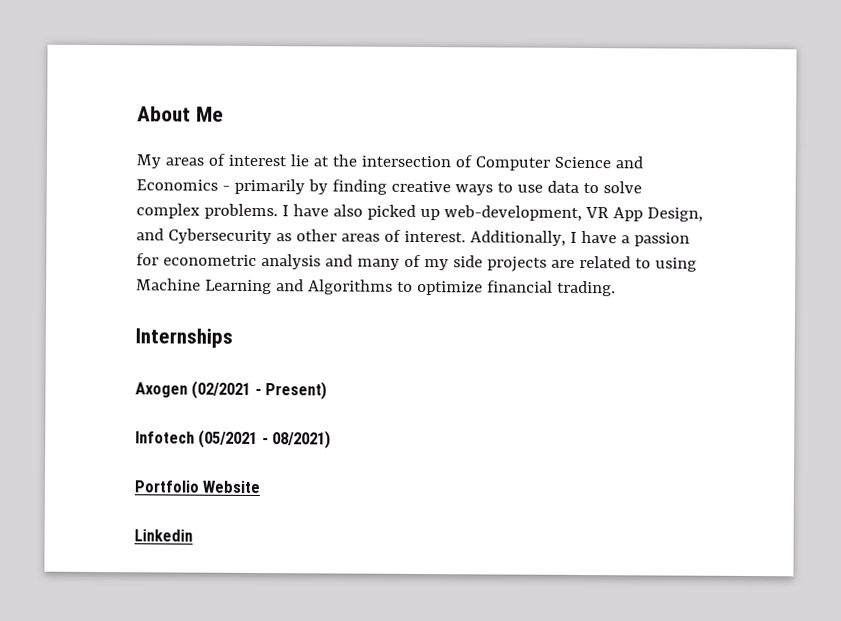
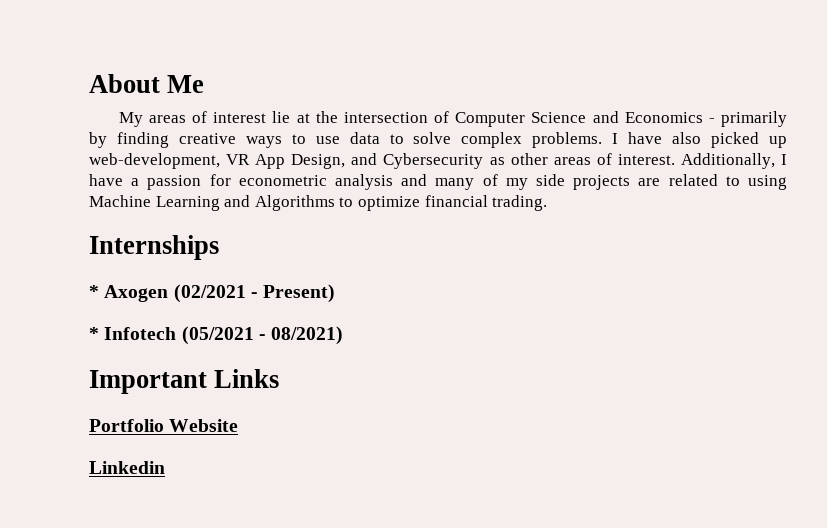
(233, 338) none -> [89,285,99,298] *
(328, 390) none -> [89,327,99,340] *
(332, 439) none -> [89,369,280,394] // Important Links

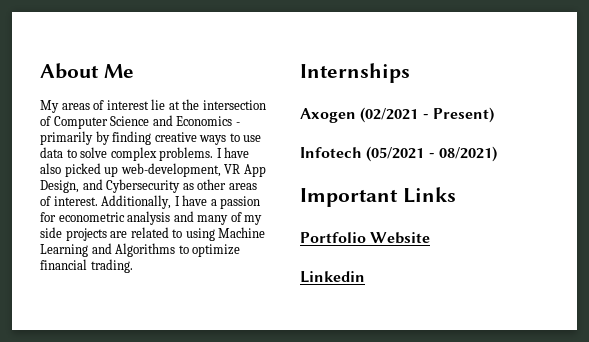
[89,285,99,298] * -> (410, 73) none
[89,327,99,340] * -> (494, 115) none

